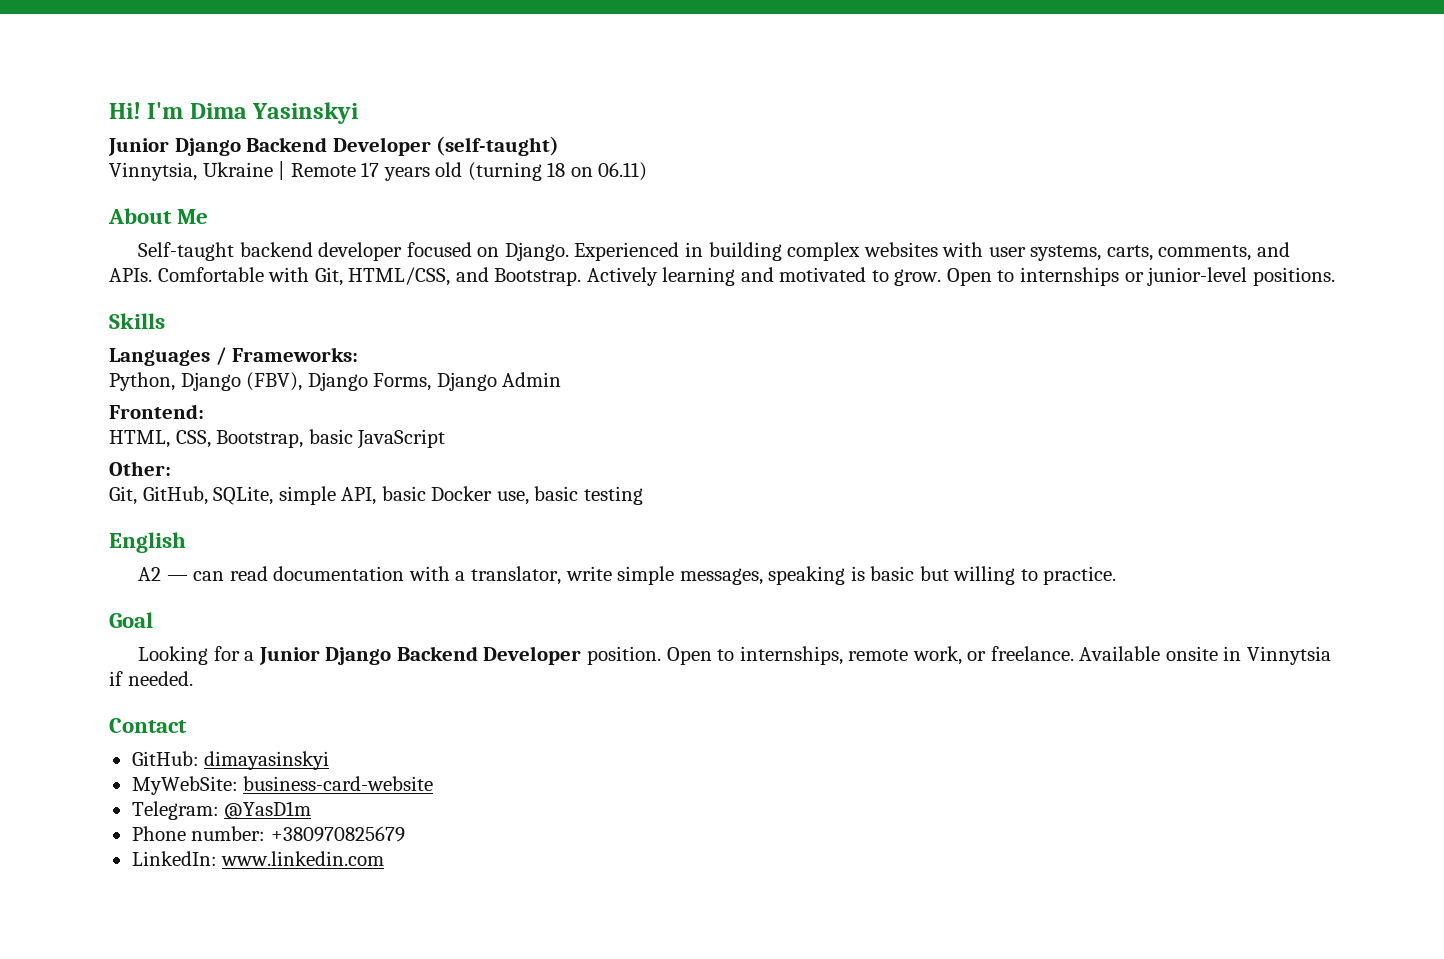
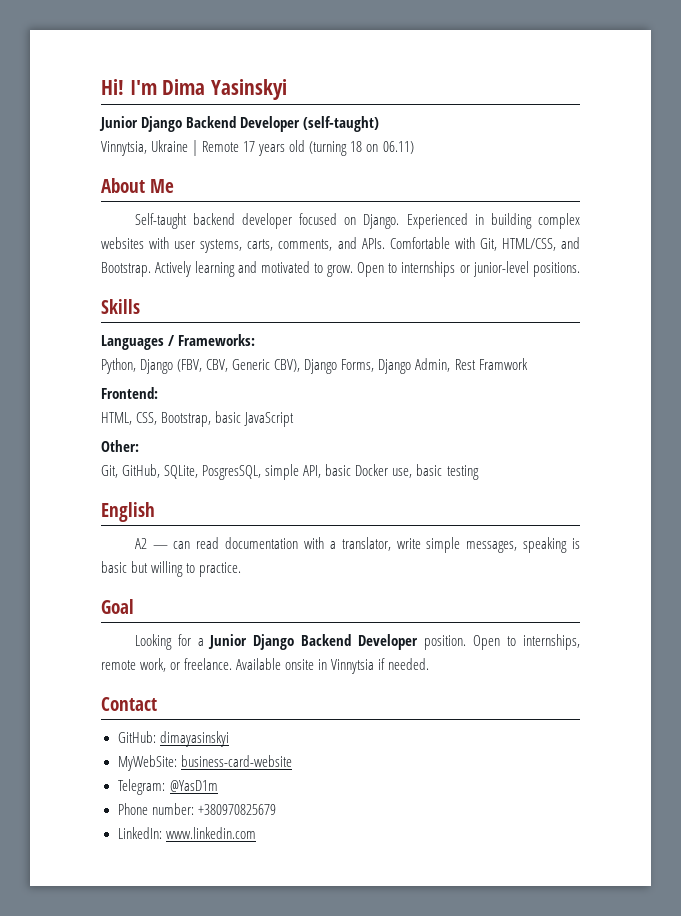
[246,372,562,391] (FBV), Django Forms, Django Admin -> [177,358,528,374] (FBV, CBV, Generic CBV), Django Forms, Django Admin, Rest Framwork
(274, 495) none -> [202,465,262,480] PosgresSQL,

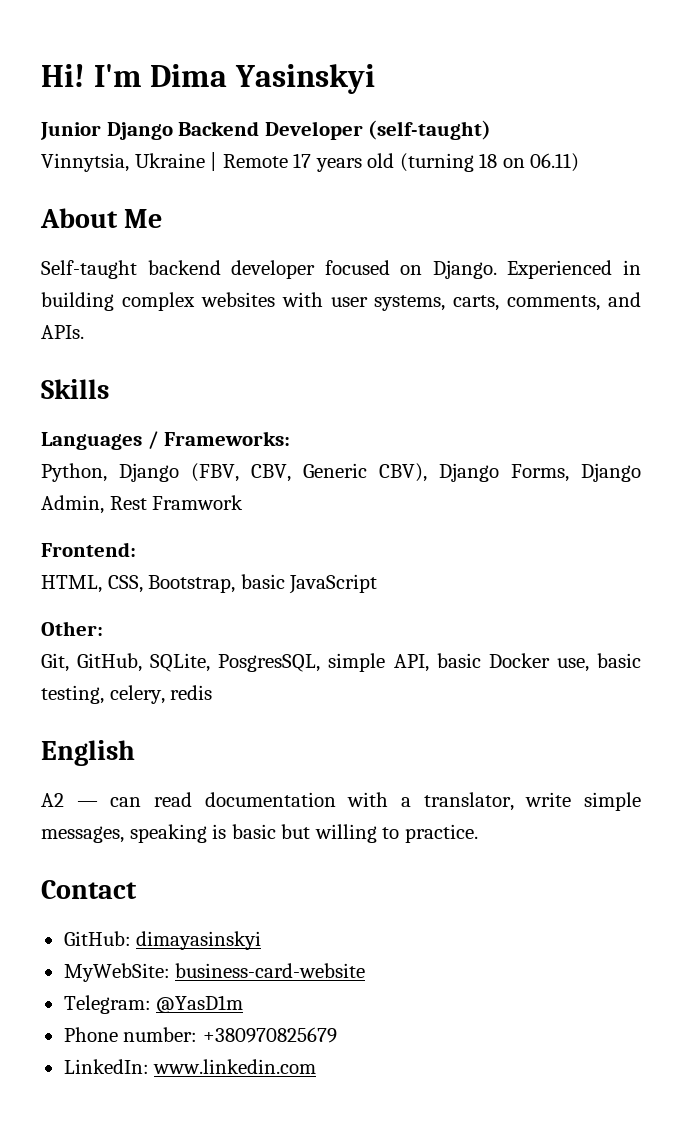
[389,237,580,251] [101,261,580,277] Comfortable with Git, HTML/CSS, and Bootstrap. Actively learning and motivated to grow. Open to internships or junior-level positions. -> (84, 332) none
[446,465,479,480] testing -> [41,685,213,704] testing, celery, redis
[101,599,134,614] [134,634,581,650] [101,658,430,674] // Goal // Looking for a Junior Django Backend Developer position. Open to internships, remote work, or freelance. Available onsite in Vinnytsia if needed. -> (478, 833) none

